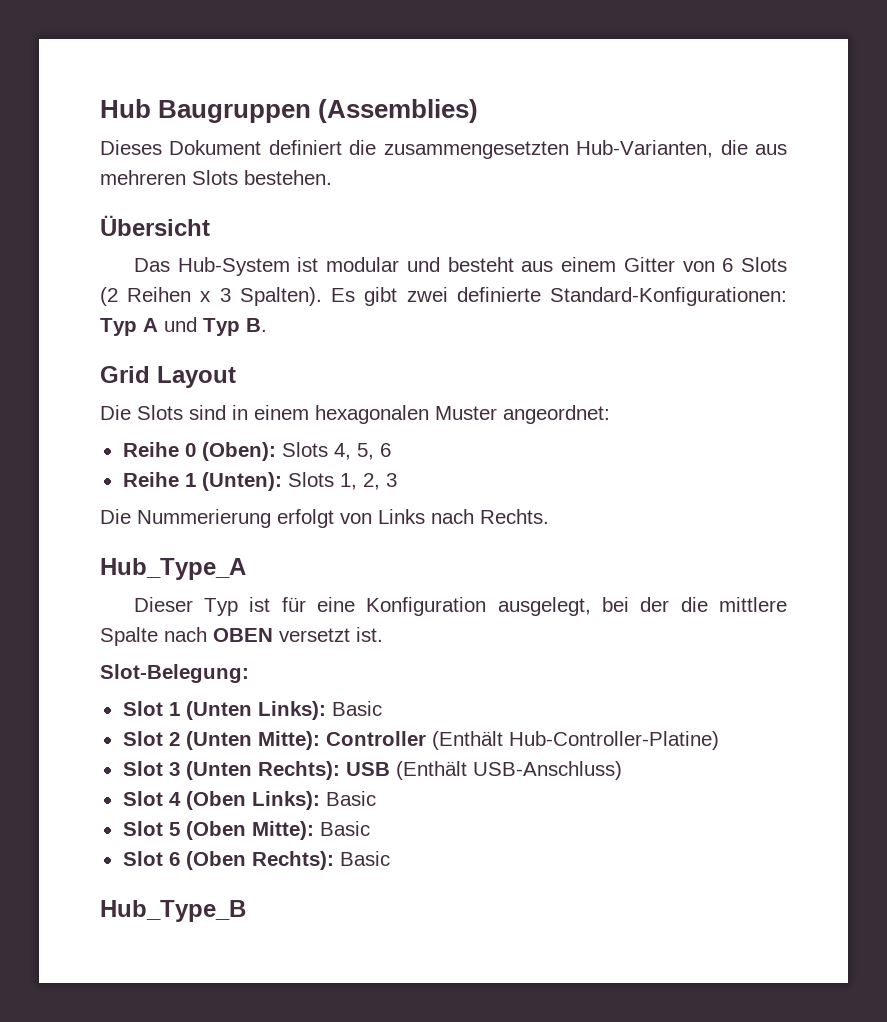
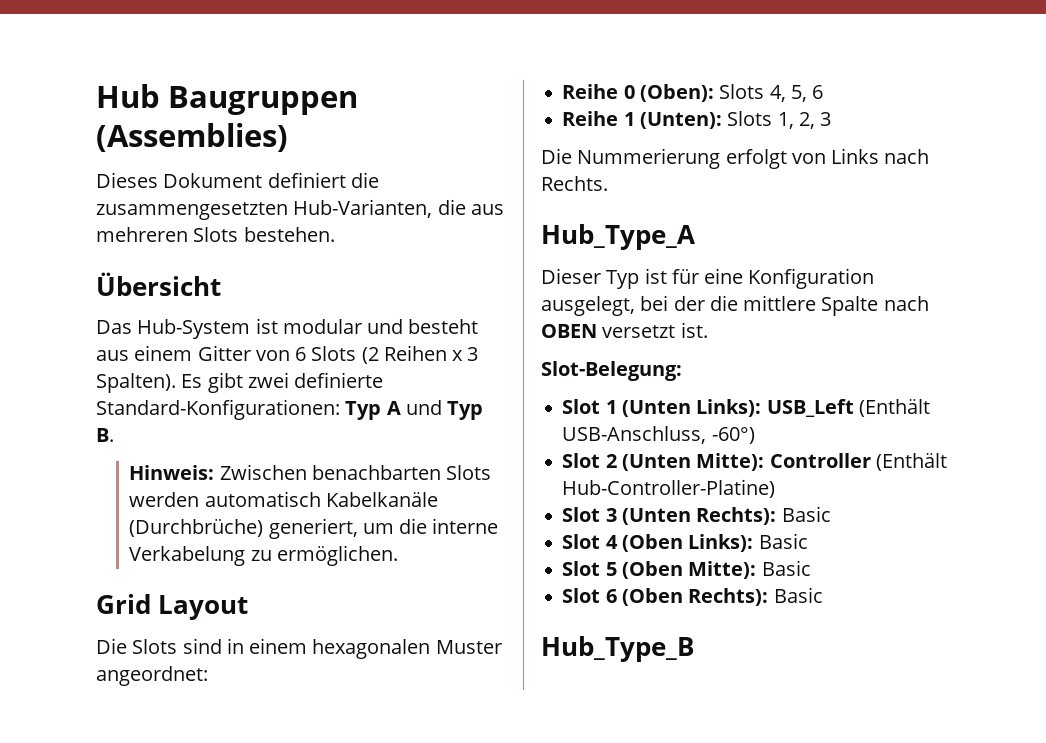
(267, 325) none -> [129,464,492,480] [129,491,438,507] [129,518,499,539] [129,545,398,566] // Hinweis: Zwischen benachbarten Slots werden automatisch Kabelkanäle (Durchbrüche) generiert, um die interne Verkabelung zu ermöglichen.
[331,701,382,716] Basic -> [766,399,930,417] [562,426,755,444] USB_Left (Enthält USB-Anschluss, -60°)
[345,761,622,780] USB (Enthält USB-Anschluss) -> [781,506,831,522] Basic

